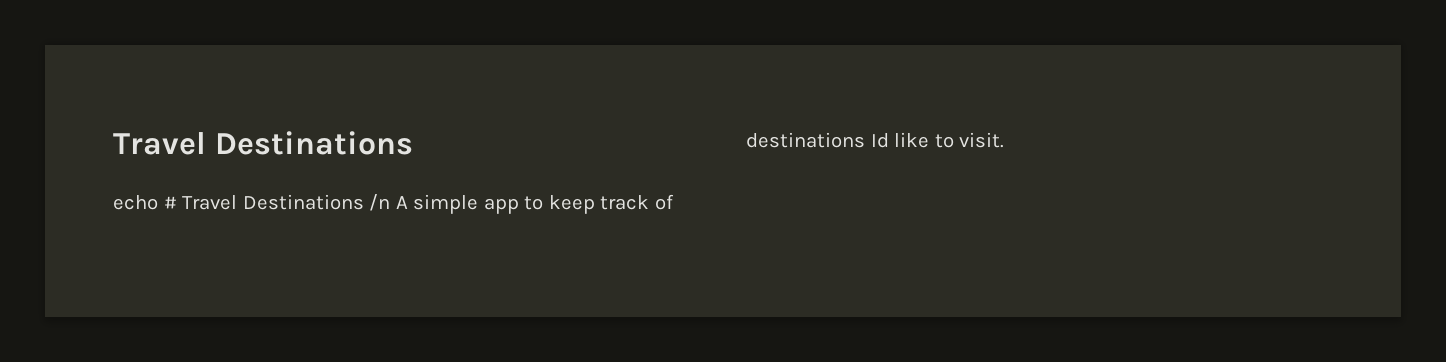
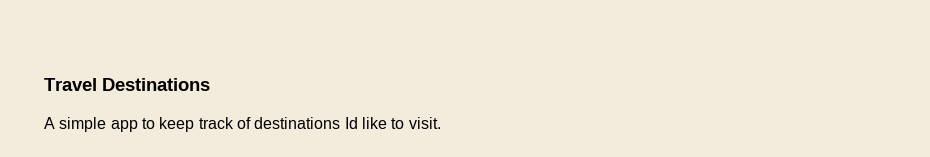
[113,194,391,211] echo # Travel Destinations /n -> (210, 84) none

